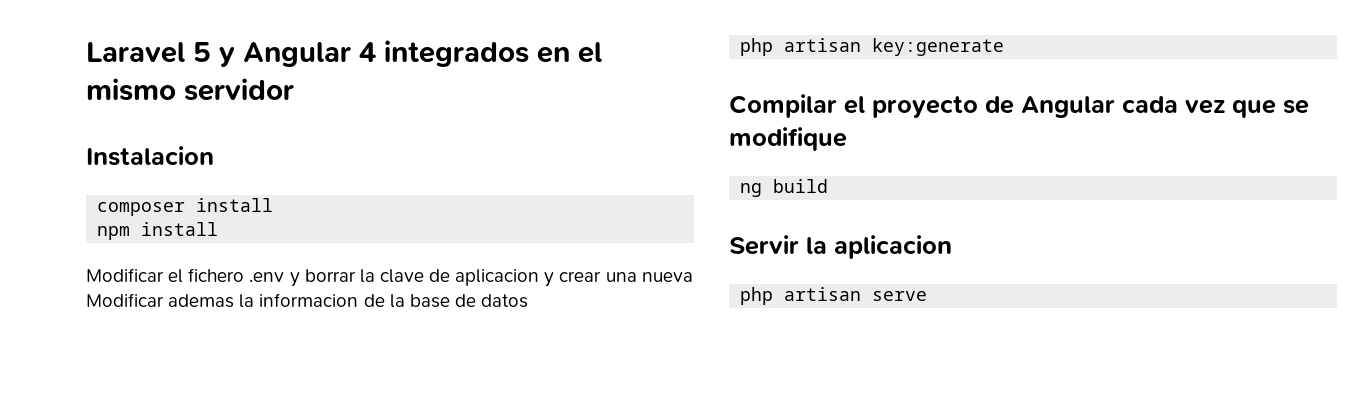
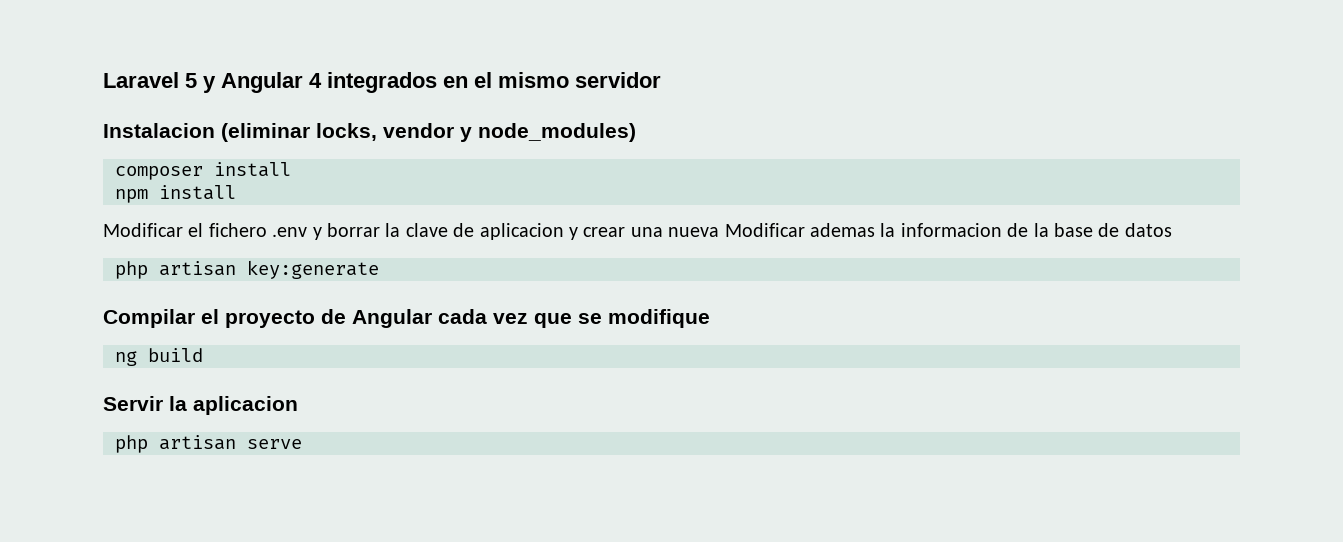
(214, 156) none -> [221,123,636,142] (eliminar locks, vendor y node_modules)

